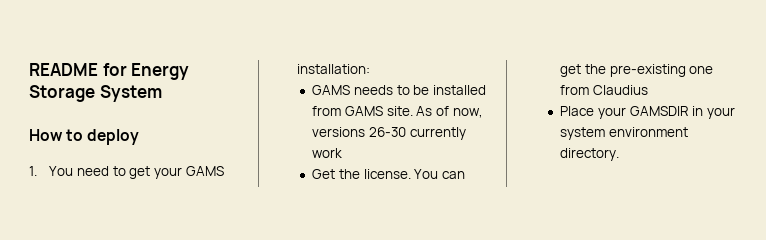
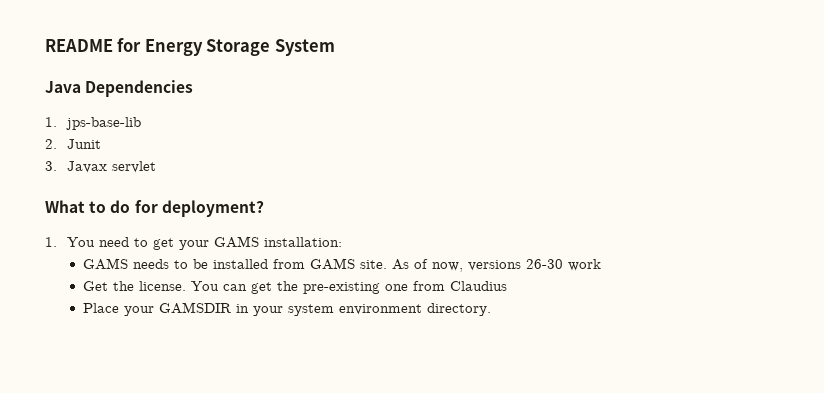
[29,129,140,145] How to deploy -> [45,80,194,97] [45,117,141,130] [45,139,101,149] [45,161,156,173] [45,200,264,217] Java Dependencies // 1. jps-base-lib // 2. Junit // 3. Javax servlet // What to do for deployment?
[409,127,466,140] currently -> (564, 264) none

